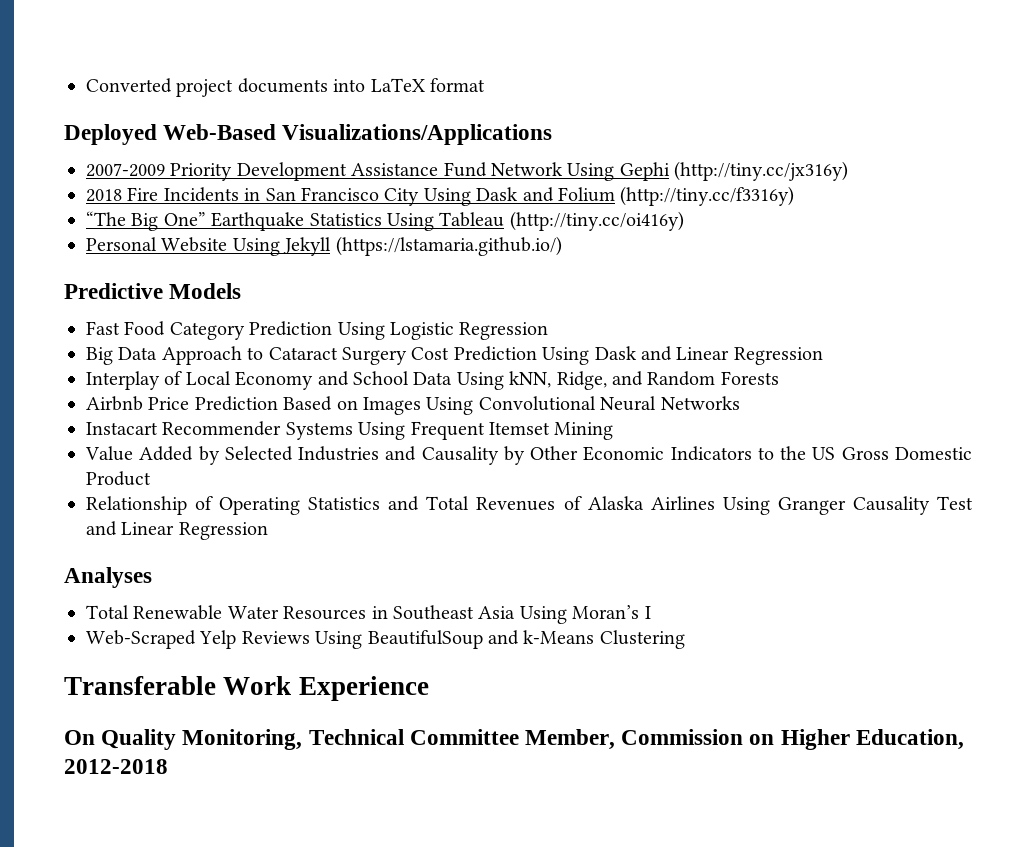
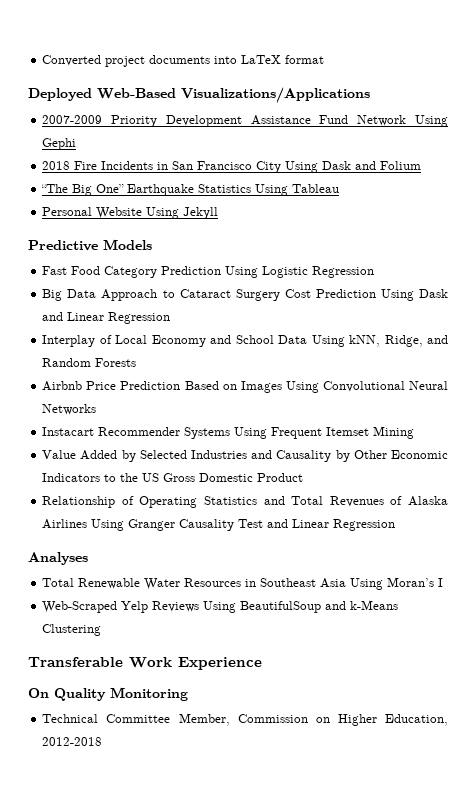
[674,161,849,181] (http://tiny.cc/jx316y) -> (77, 144) none
[620,186,795,206] (http://tiny.cc/f3316y) -> (422, 165) none
[509,211,684,231] (http://tiny.cc/oi416y) -> (340, 188) none
[335,236,562,256] (https://lstamaria.github.io/) -> (219, 213) none
[182,729,303,750] Monitoring, -> [110,687,188,701] Monitoring //

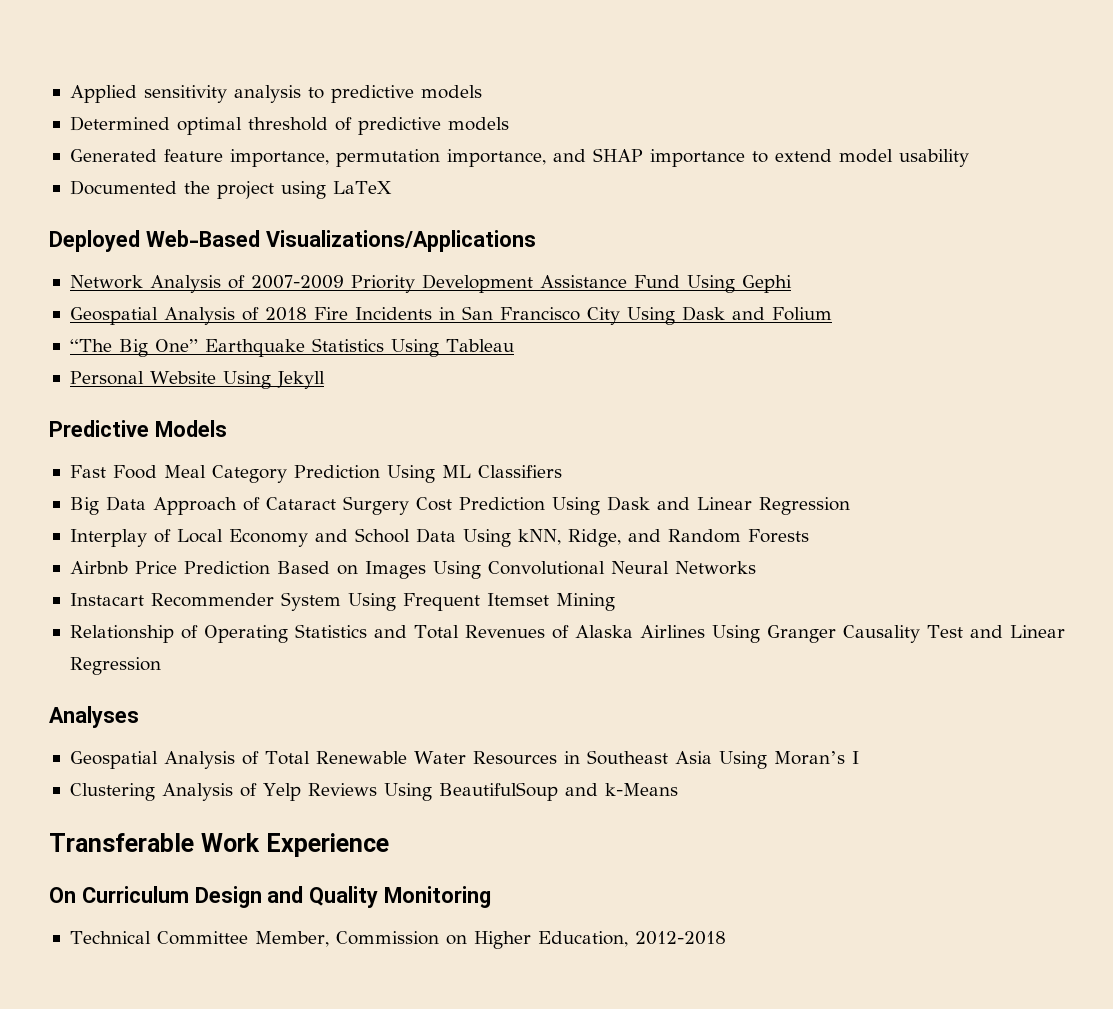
[42,55,238,67] Converted project documents into -> [69,85,482,103] [69,116,509,135] [69,148,969,167] [69,180,326,199] Applied sensitivity analysis to predictive models // Determined optimal threshold of predictive models // Generated feature importance, permutation importance, and SHAP importance to extend model usability // Documented the project using
[285,55,325,64] format -> (392, 187) none
(370, 95) none -> [69,275,245,293] Network Analysis of
[357,115,407,126] Network -> (680, 281) none
(77, 144) none -> [69,307,259,325] Geospatial Analysis of
(101, 270) none -> [163,465,206,478] Meal
[262,266,375,278] Logistic Regression -> [441,465,562,478] ML Classifiers
[162,290,175,298] to -> [242,497,260,511] of
[184,427,231,439] Systems -> [280,592,341,611] System
[42,450,448,462] [42,473,304,482] // Value Added by Selected Industries and Causality by Other Economic Indicators to the US Gross Domestic Product -> (615, 602) none
(88, 558) none -> [69,751,259,769] Geospatial Analysis of
[42,601,118,613] Web-Scraped -> [69,783,257,801] Clustering Analysis of
[42,624,102,636] Clustering -> (678, 789) none
(49, 693) none -> [81,886,304,908] Curriculum Design and

